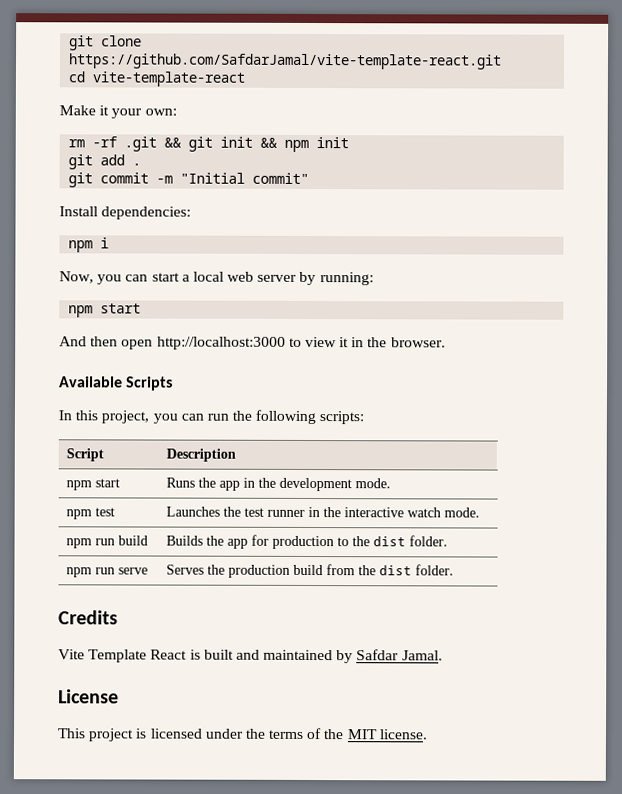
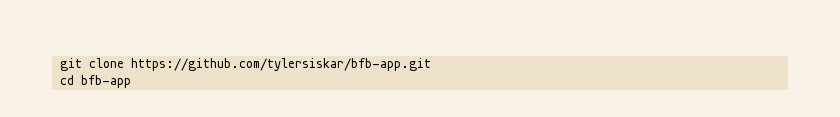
[68,53,503,70] https://github.com/SafdarJamal/vite-template-react.git -> [131,58,432,71] https://github.com/tylersiskar/bfb-app.git
[92,71,246,87] [59,105,177,119] [68,136,350,152] [68,154,142,170] [68,172,310,188] [59,206,192,220] [68,237,110,253] [59,271,374,286] [68,303,142,318] [59,336,446,350] [59,376,174,391] [58,409,365,425] [66,448,105,462] [166,448,237,462] [66,478,121,491] [166,477,392,492] [66,507,116,520] [166,506,481,518] [66,535,149,549] [166,534,449,550] [66,567,149,578] [166,564,455,578] [58,610,118,625] [58,649,443,664] [58,689,119,704] [57,727,428,742] vite-template-react // Make it your own: // rm -rf .git && git init && npm init // git add . // git commit -m "Initial commit" // Install dependencies: // npm i // Now, you can start a local web server by running: // npm start // And then open http://localhost:3000 to view it in the browser. // Available Scripts // In this project, you can run the following scripts: // Script | Description // npm start | Runs the app in the development mode. // npm test | Launches the test runner in the interactive watch mode. // npm run build | Builds the app for production to the dist folder. // npm run serve | Serves the production build from the dist folder. // Credits // Vite Template React is built and maintained by Safdar Jamal. // License // This project is licensed under the terms of the MIT license. -> [81,75,132,88] bfb-app

